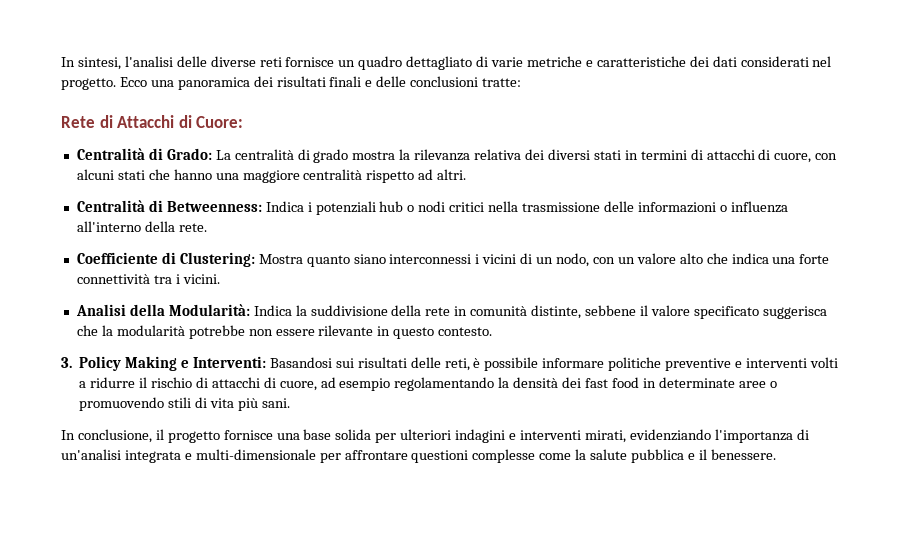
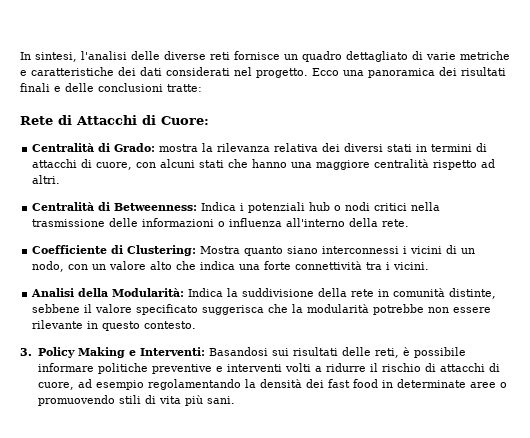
[215,149,349,163] La centralità di grado -> (156, 147) none
[61,429,809,443] [61,449,776,463] // In conclusione, il progetto fornisce una base solida per ulteriori indagini e interventi mirati, evidenziando l'importanza di un'analisi integrata e multi-dimensionale per affrontare questioni complesse come la salute pubblica e il benessere. -> (235, 400) none

